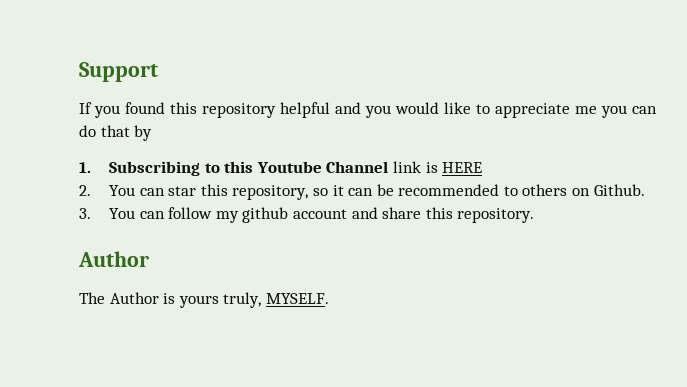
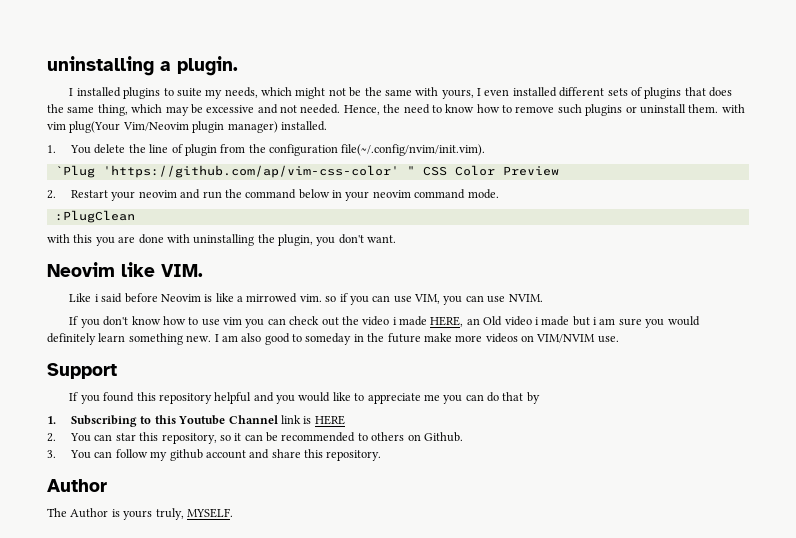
(79, 72) none -> [47,56,238,76] [69,87,733,99] [47,104,745,116] [47,121,327,133] [47,144,486,156] [54,165,559,178] [47,189,499,201] [54,210,135,223] [47,234,397,246] [47,262,203,277] [69,293,543,305] [69,316,700,328] [47,333,619,345] uninstalling a plugin. // I installed plugins to suite my needs, which might not be the same with yours, I even installed different sets of plugins that does the same thing, which may be excessive and not needed. Hence, the need to know how to remove such plugins or uninstall them. with vim plug(Your Vim/Neovim plugin manager) installed. // 1. You delete the line of plugin from the configuration file(~/.config/nvim/init.vim). // `Plug 'https://github.com/ap/vim-css-color' " CSS Color Preview // 2. Restart your neovim and run the command below in your neovim command mode. // :PlugClean // with this you are done with uninstalling the plugin, you don't want. // Neovim like VIM. // Like i said before Neovim is like a mirrowed vim. so if you can use VIM, you can use NVIM. // If you don't know how to use vim you can check out the video i made HERE, an Old video i made but i am sure you would definitely learn something new. I am also good to someday in the future make more videos on VIM/NVIM use. //

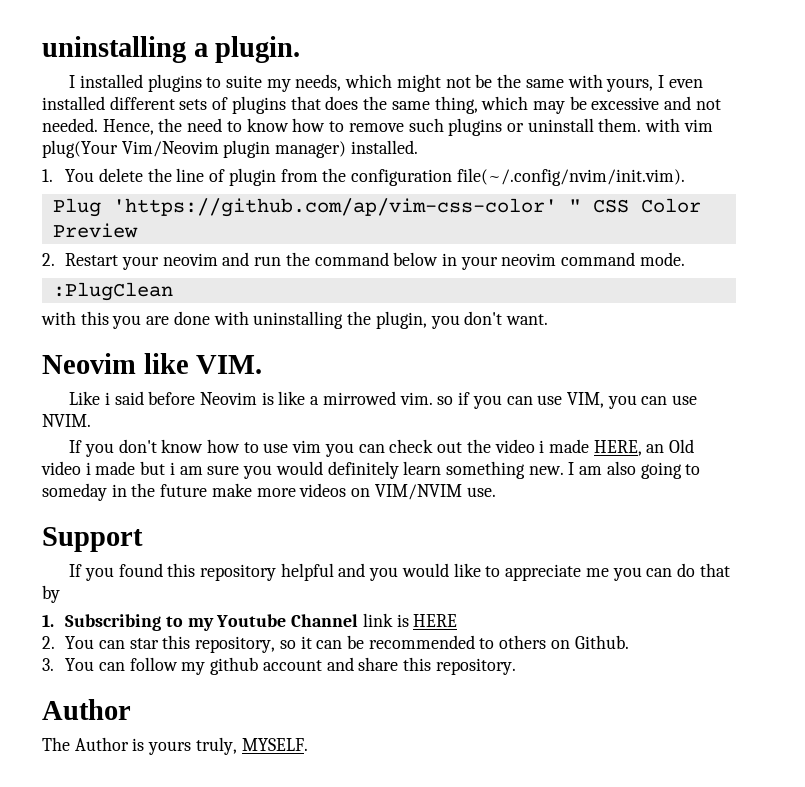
[54,165,95,178] `Plug -> [52,198,101,217] Plug
[264,333,290,345] good -> [640,462,682,479] going
[154,415,176,424] this -> [187,618,214,631] my

